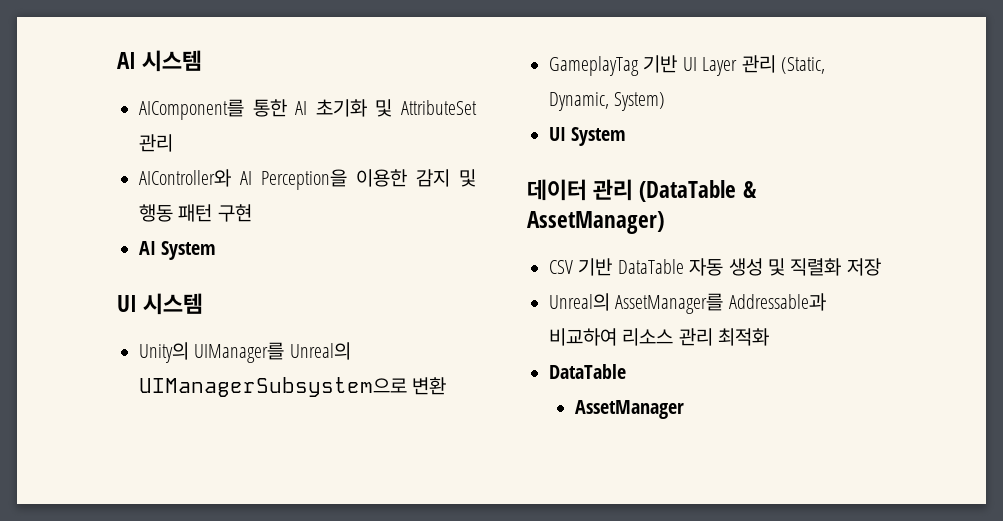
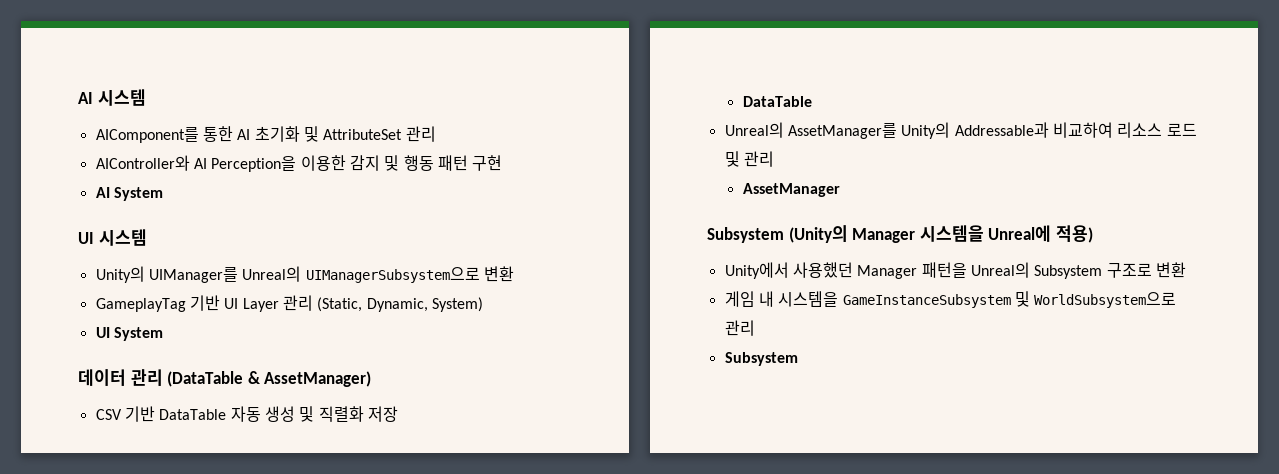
(881, 267) none -> [742,96,812,107] // DataTable
(724, 303) none -> [901,122,951,139] Unity의
[678,328,770,346] [549,364,626,379] 관리 최적화 // DataTable -> [1166,123,1197,136] [724,151,774,167] 로드 및 관리
(685, 409) none -> [707,225,1093,243] [724,262,1186,279] [724,291,1177,308] [724,320,755,336] [724,352,798,366] // Subsystem (Unity의 Manager 시스템을 Unreal에 적용) // Unity에서 사용했던 Manager 패턴을 Unreal의 Subsystem 구조로 변환 // 게임 내 시스템을 GameInstanceSubsystem 및 WorldSubsystem으로 관리 // Subsystem

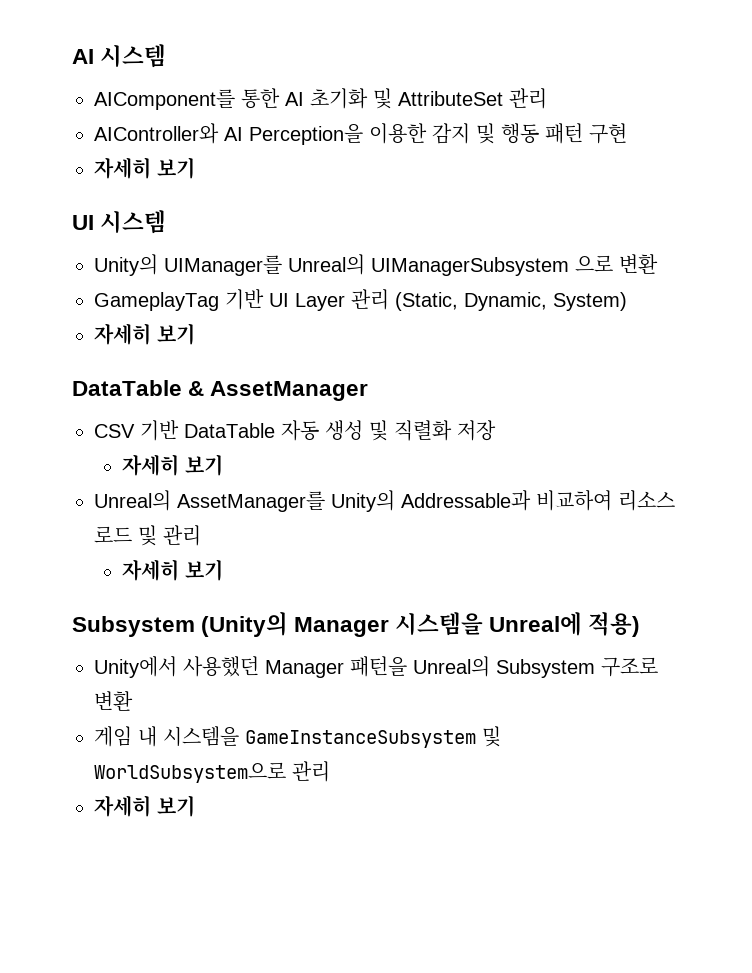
[95,187,163,201] AI System -> [94,157,195,179] 자세히 보기
[305,267,480,283] UIManagerSubsystem으로 -> [371,255,613,276] UIManagerSubsystem 으로
[95,327,163,341] [78,369,372,387] UI System // 데이터 관리 (DataTable & AssetManager) -> [94,323,195,345] [72,380,369,401] 자세히 보기 // DataTable & AssetManager
[742,96,812,107] DataTable -> [121,454,223,476] 자세히 보기
[742,183,840,197] AssetManager -> [121,559,223,581] 자세히 보기
[724,352,798,366] Subsystem -> [94,795,195,817] 자세히 보기

